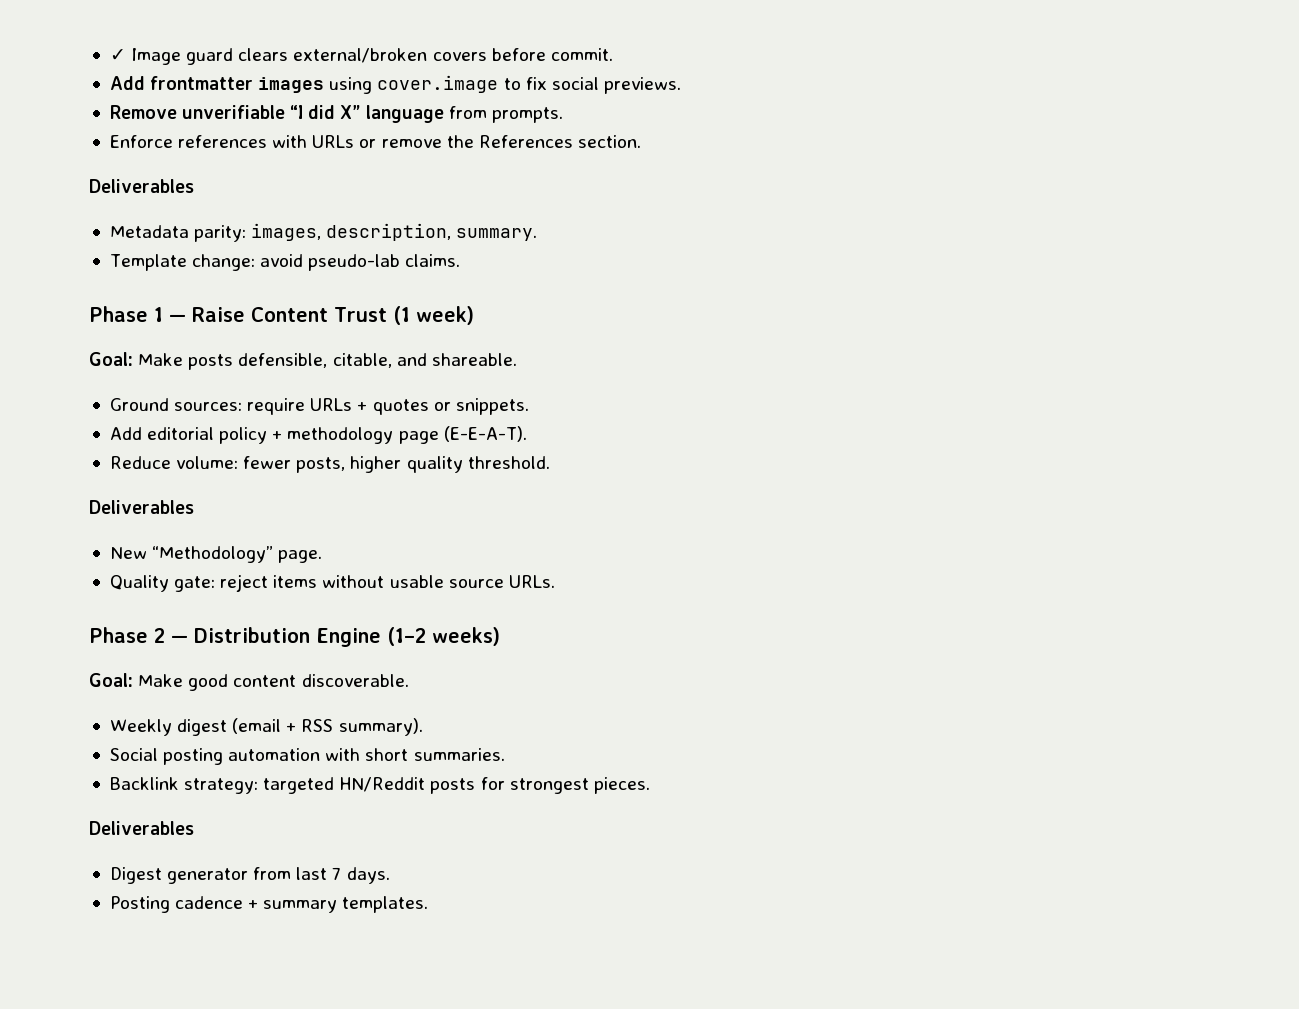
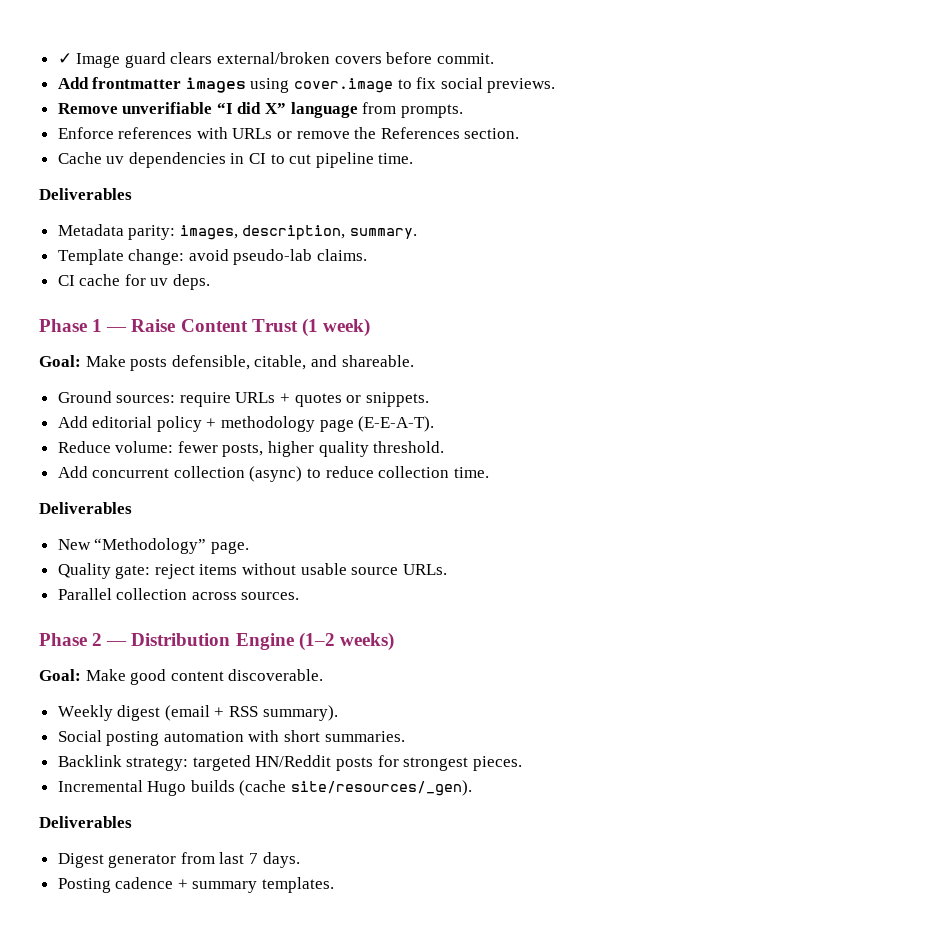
(641, 141) none -> [57,152,414,168] // Cache uv dependencies in CI to cut pipeline time.
(461, 260) none -> [57,274,211,290] // CI cache for uv deps.
(550, 462) none -> [57,466,489,482] // Add concurrent collection (async) to reduce collection time.
(555, 581) none -> [57,588,300,600] // Parallel collection across sources.
(650, 785) none -> [57,780,473,796] // Incremental Hugo builds (cache site/resources/_gen).

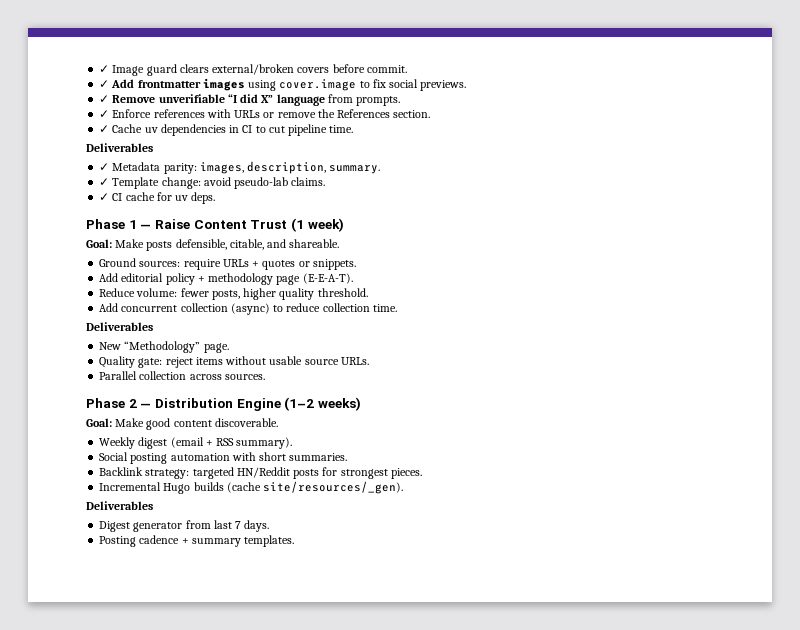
(494, 58) none -> [99,80,110,88] ✓
(556, 85) none -> [99,95,110,103] ✓
(463, 111) none -> [99,110,110,118] ✓
(520, 133) none -> [99,125,110,133] ✓
(132, 194) none -> [99,163,110,171] ✓
(418, 233) none -> [99,178,110,186] ✓
(368, 255) none -> [99,193,110,201] ✓

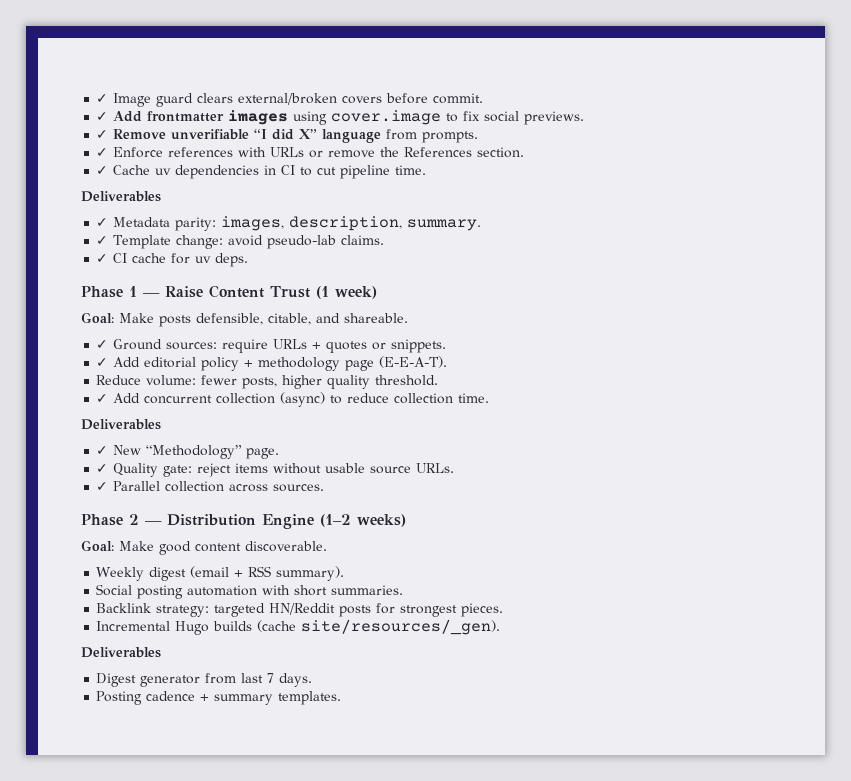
(340, 243) none -> [96,340,109,349] ✓
(356, 264) none -> [96,358,109,367] ✓
(368, 292) none -> [96,394,109,403] ✓
(153, 326) none -> [96,446,109,455] ✓
(229, 348) none -> [96,464,109,473] ✓
(369, 361) none -> [96,482,109,491] ✓

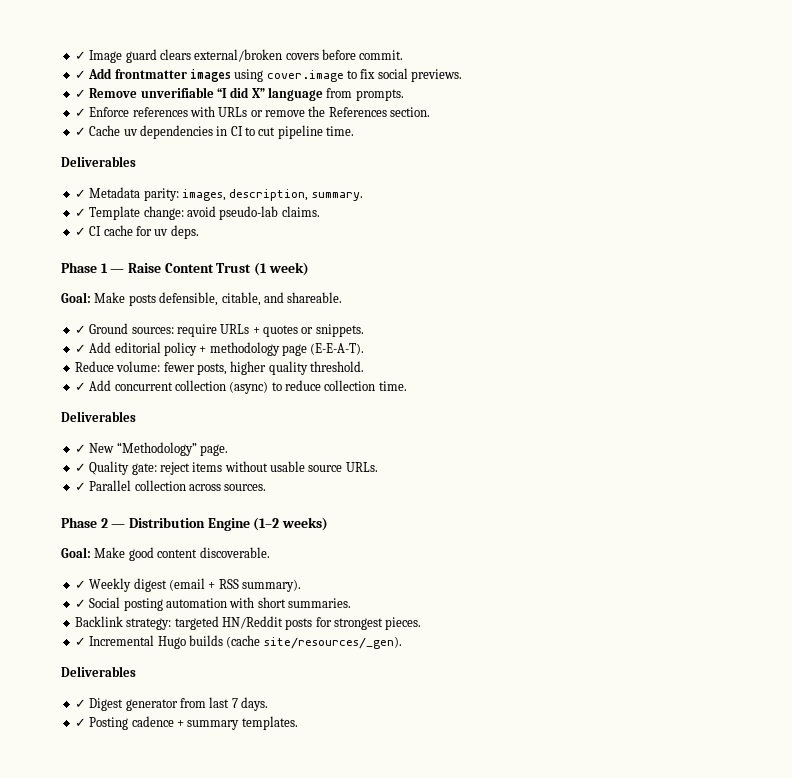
(327, 546) none -> [74,580,86,589] ✓
(345, 573) none -> [74,599,86,608] ✓
(504, 610) none -> [74,637,86,646] ✓
(161, 652) none -> [74,699,86,708] ✓
(313, 680) none -> [74,718,86,727] ✓

